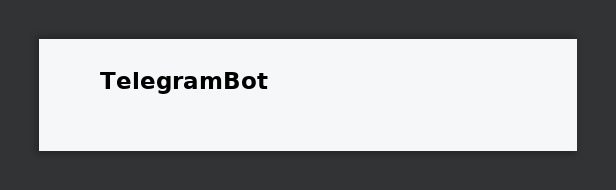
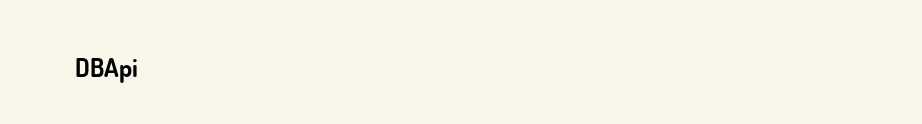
[100,72,268,94] TelegramBot -> [75,58,138,83] DBApi

